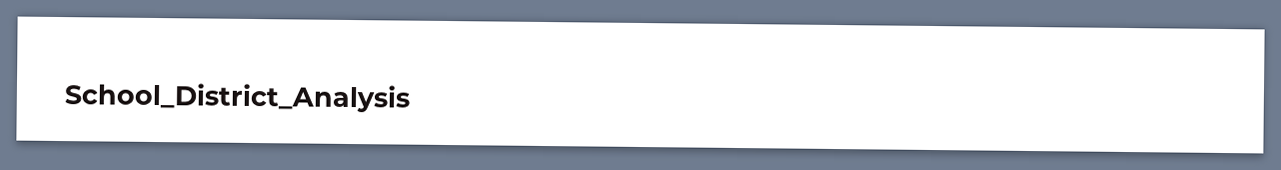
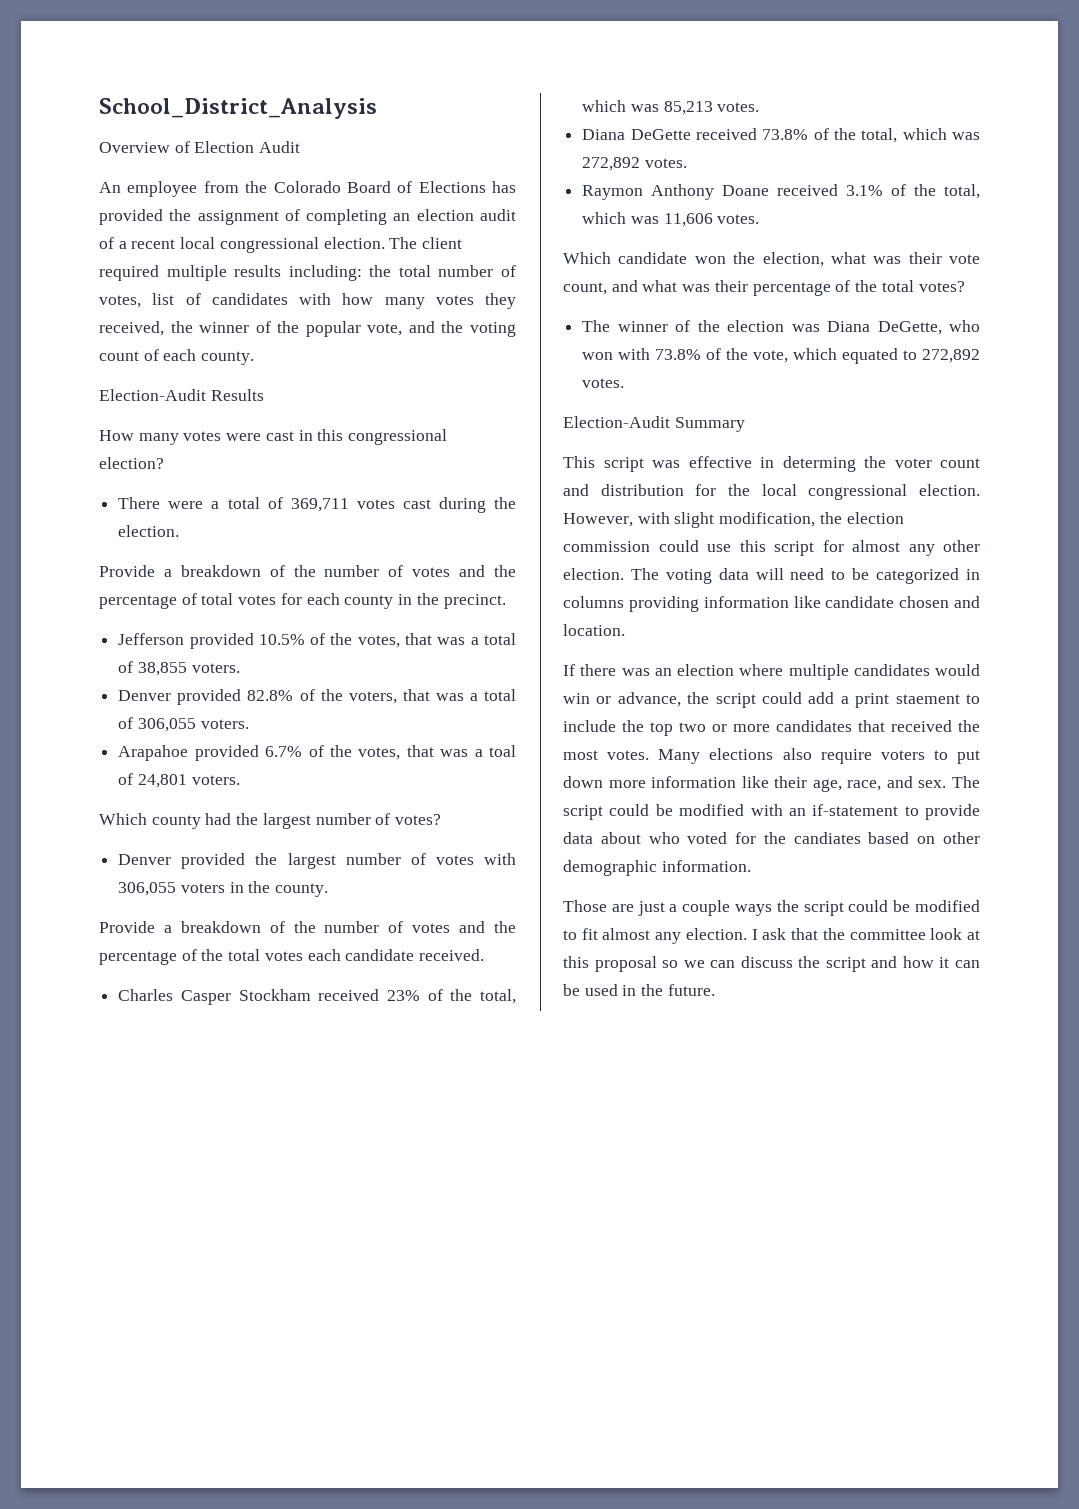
(410, 97) none -> [99,141,301,153] [99,181,516,197] [99,209,516,225] [99,237,463,253] [99,265,516,281] [99,293,516,309] [99,321,516,337] [99,349,255,365] [99,389,264,401] [99,429,448,445] [99,457,164,469] [118,497,516,513] [118,525,180,537] [99,565,517,577] [99,593,506,609] [118,633,516,649] [118,661,240,676] [118,689,516,705] [118,717,249,732] [118,745,516,761] [118,773,240,788] [99,813,442,829] [118,853,516,869] [118,881,329,897] [99,921,517,933] [99,949,485,965] [118,989,517,1005] [582,100,760,115] [582,128,980,143] [582,157,687,171] [582,184,980,200] [582,212,760,227] [563,252,980,267] [563,280,965,296] [582,320,980,335] [582,348,980,364] [582,378,625,388] [563,416,745,432] [563,456,980,472] [563,484,980,500] [563,512,904,528] [563,540,980,556] [563,568,981,584] [563,596,980,612] [563,624,625,636] [563,664,980,680] [563,692,980,708] [563,720,980,736] [563,748,980,764] [563,776,980,792] [563,804,980,820] [563,832,980,844] [563,860,751,876] [563,900,980,916] [563,928,980,944] [563,956,980,972] [563,984,715,996] // Overview of Election Audit // An employee from the Colorado Board of Elections has provided the assignment of completing an election audit of a recent local congressional election. The client required multiple results including: the total number of votes, list of candidates with how many votes they received, the winner of the popular vote, and the voting count of each county. // Election-Audit Results // How many votes were cast in this congressional election? // There were a total of 369,711 votes cast during the election. // Provide a breakdown of the number of votes and the percentage of total votes for each county in the precinct. // Jefferson provided 10.5% of the votes, that was a total of 38,855 voters. // Denver provided 82.8% of the voters, that was a total of 306,055 voters. // Arapahoe provided 6.7% of the votes, that was a toal of 24,801 voters. // Which county had the largest number of votes? // Denver provided the largest number of votes with 306,055 voters in the county. // Provide a breakdown of the number of votes and the percentage of the total votes each candidate received. // Charles Casper Stockham received 23% of the total, which was 85,213 votes. // Diana DeGette received 73.8% of the total, which was 272,892 votes. // Raymon Anthony Doane received 3.1% of the total, which was 11,606 votes. // Which candidate won the election, what was their vote count, and what was their percentage of the total votes? // The winner of the election was Diana DeGette, who won with 73.8% of the vote, which equated to 272,892 votes. // Election-Audit Summary // This script was effective in determing the voter count and distribution for the local congressional election. However, with slight modification, the election commission could use this script for almost any other election. The voting data will need to be categorized in columns providing information like candidate chosen and location. // If there was an election where multiple candidates would win or advance, the script could add a print staement to include the top two or more candidates that received the most votes. Many elections also require voters to put down more information like their age, race, and sex. The script could be modified with an if-statement to provide data about who voted for the candiates based on other demographic information. // Those are just a couple ways the script could be modified to fit almost any election. I ask that the committee look at this proposal so we can discuss the script and how it can be used in the future.

